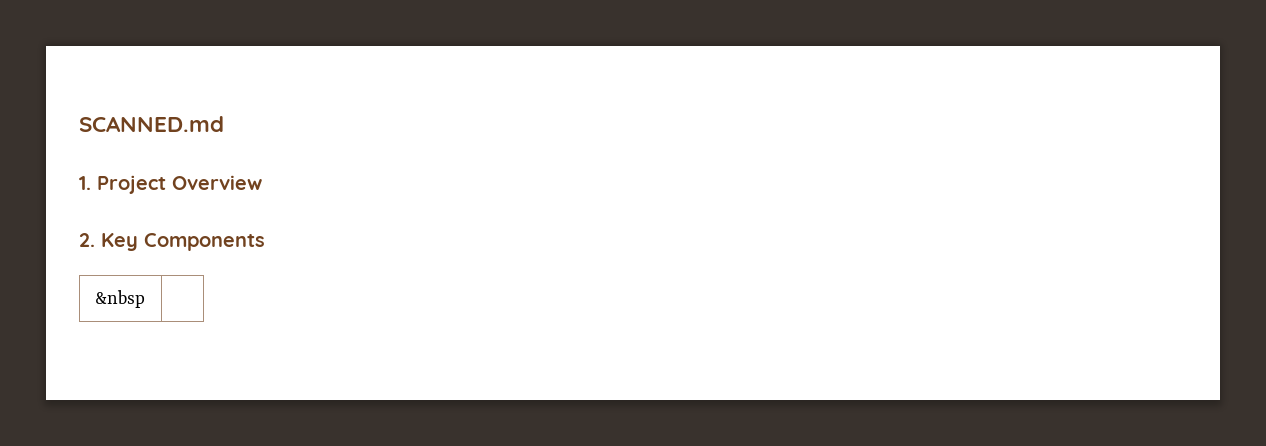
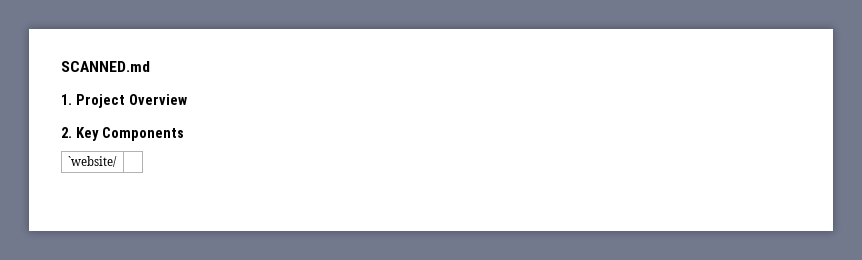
[94,290,145,308] &nbsp -> [67,156,117,167] `website/

